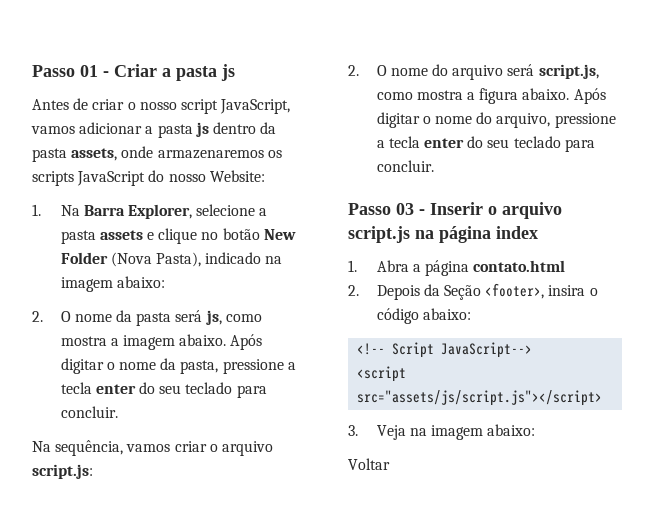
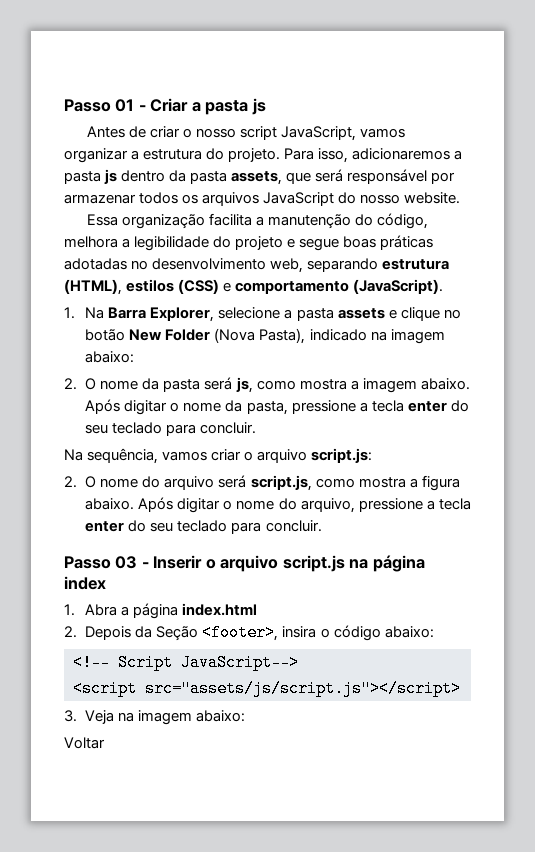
[79,122,143,134] adicionar -> [64,148,451,163] organizar a estrutura do projeto. Para isso, adicionaremos
[121,146,282,159] [32,170,265,186] onde armazenaremos os scripts JavaScript do nosso Website: -> [286,169,456,184] [64,192,461,206] [86,213,428,229] [64,235,434,251] [64,258,450,273] [64,279,444,295] que será responsável por armazenar todos os arquivos JavaScript do nosso website. // Essa organização facilita a manutenção do código, melhora a legibilidade do projeto e segue boas práticas adotadas no desenvolvimento web, separando estrutura (HTML), estilos (CSS) e comportamento (JavaScript).
[473,260,566,272] contato.html -> [182,603,258,616] index.html

